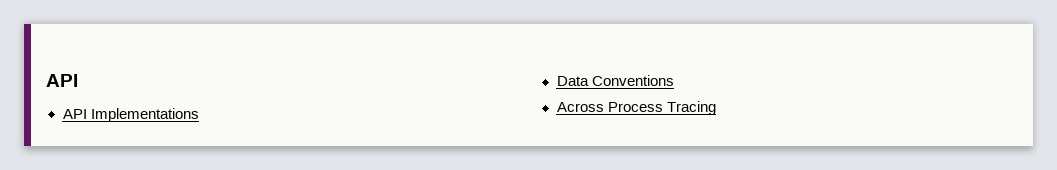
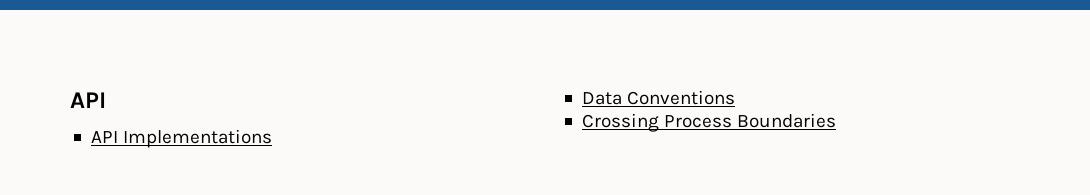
[556,101,716,115] Across Process Tracing -> [581,113,837,132] Crossing Process Boundaries

